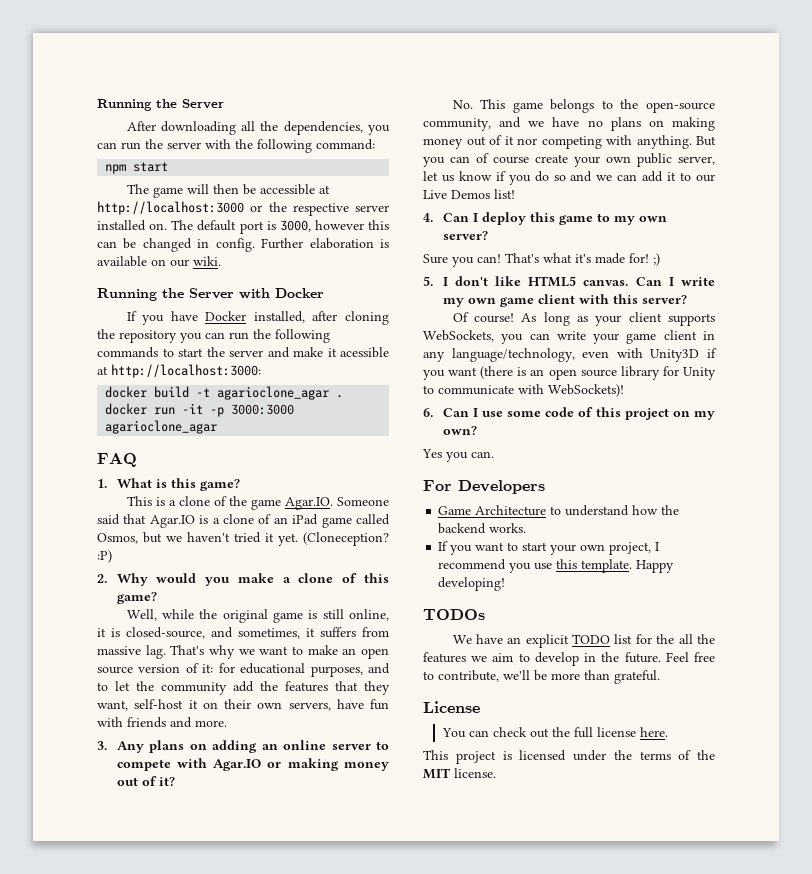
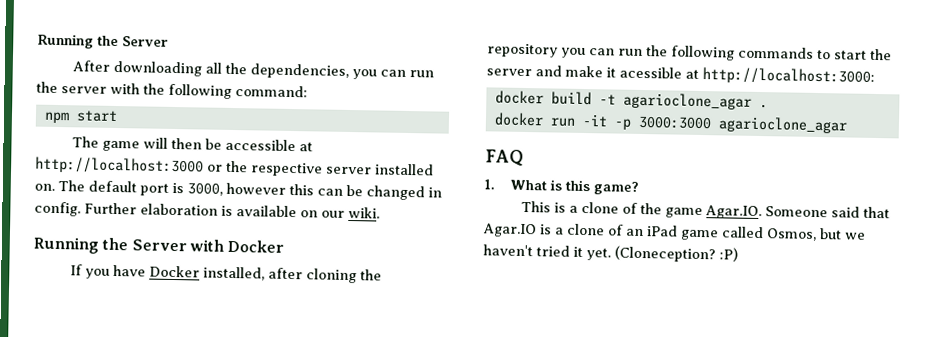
[97,573,389,586] [116,592,157,604] [126,609,389,623] [97,627,389,639] [97,645,389,659] [97,663,390,677] [97,681,390,695] [97,699,389,711] [97,717,227,728] [97,740,389,753] [116,758,389,771] [116,776,175,786] [452,99,715,113] [423,117,715,131] [423,135,716,149] [423,153,715,167] [423,171,715,185] [423,189,515,199] [423,212,667,225] [442,231,488,240] [423,253,660,267] [423,276,715,287] [442,294,687,307] [452,312,715,326] [423,330,715,344] [423,348,717,362] [423,366,716,380] [423,384,624,397] [423,407,715,420] [442,426,477,435] [422,449,494,462] [423,480,545,494] [438,505,680,516] [438,523,527,534] [438,541,660,555] [438,559,675,573] [438,577,506,591] [423,609,485,620] [452,634,715,648] [423,652,715,666] [423,670,660,684] [423,701,480,713] [441,727,668,738] [423,750,715,764] [423,768,496,779] // 2. Why would you make a clone of this game? // Well, while the original game is still online, it is closed-source, and sometimes, it suffers from massive lag. That's why we want to make an open source version of it: for educational purposes, and to let the community add the features that they want, self-host it on their own servers, have fun with friends and more. // 3. Any plans on adding an online server to compete with Agar.IO or making money out of it? // No. This game belongs to the open-source community, and we have no plans on making money out of it nor competing with anything. But you can of course create your own public server, let us know if you do so and we can add it to our Live Demos list! // 4. Can I deploy this game to my own server? // Sure you can! That's what it's made for! ;) // 5. I don't like HTML5 canvas. Can I write my own game client with this server? // Of course! As long as your client supports WebSockets, you can write your game client in any language/technology, even with Unity3D if you want (there is an open source library for Unity to communicate with WebSockets)! // 6. Can I use some code of this project on my own? // Yes you can. // For Developers // Game Architecture to understand how the backend works. // If you want to start your own project, I recommend you use this template. Happy developing! // TODOs // We have an explicit TODO list for the all the features we aim to develop in the future. Feel free to contribute, we'll be more than grateful. // License // You can check out the full license here. // This project is licensed under the terms of the MIT license. -> (738, 254) none

